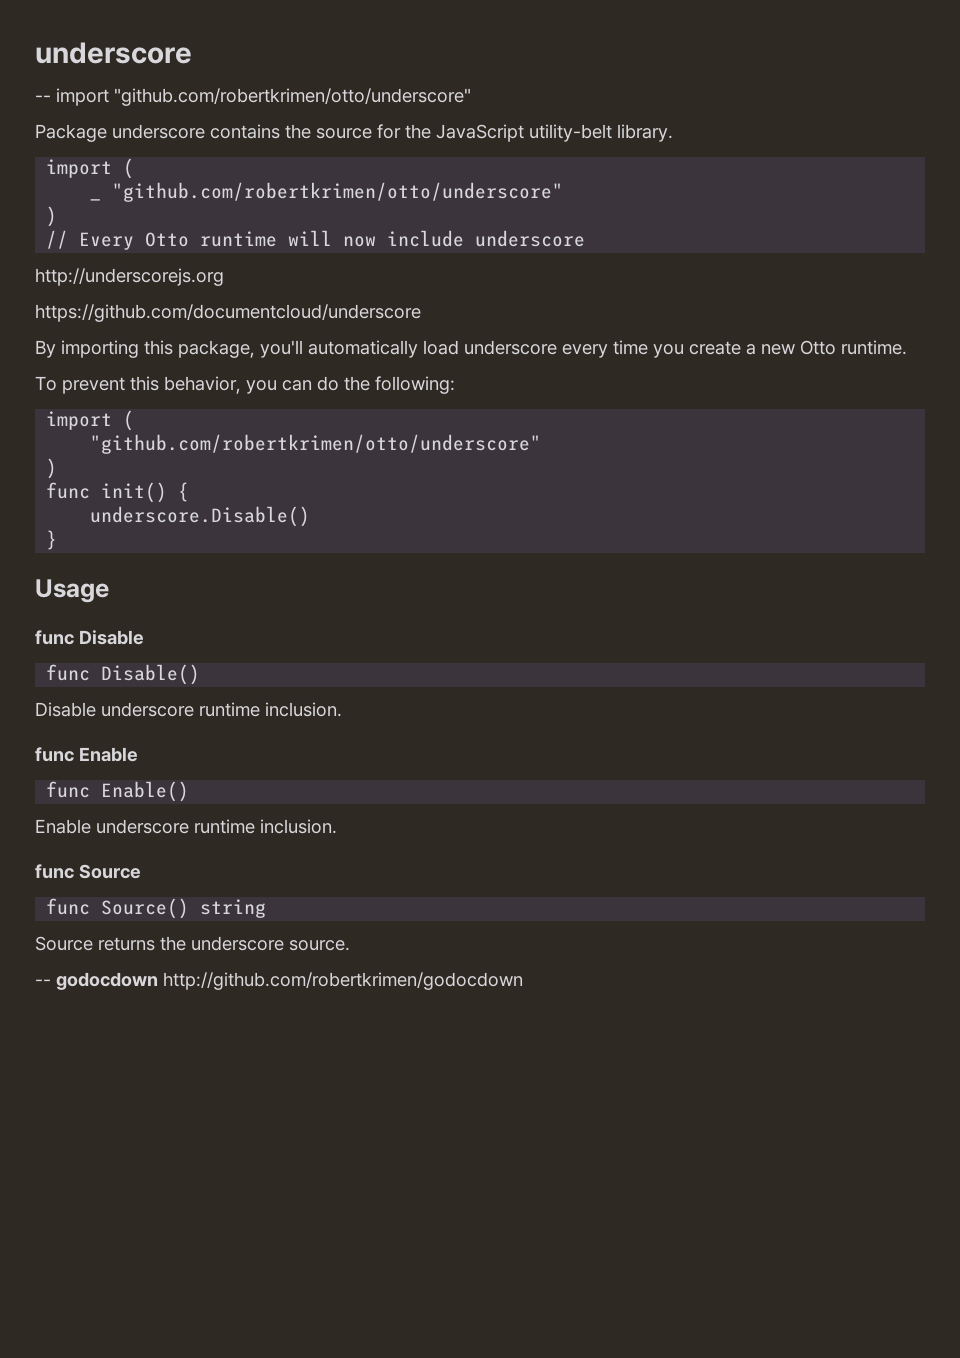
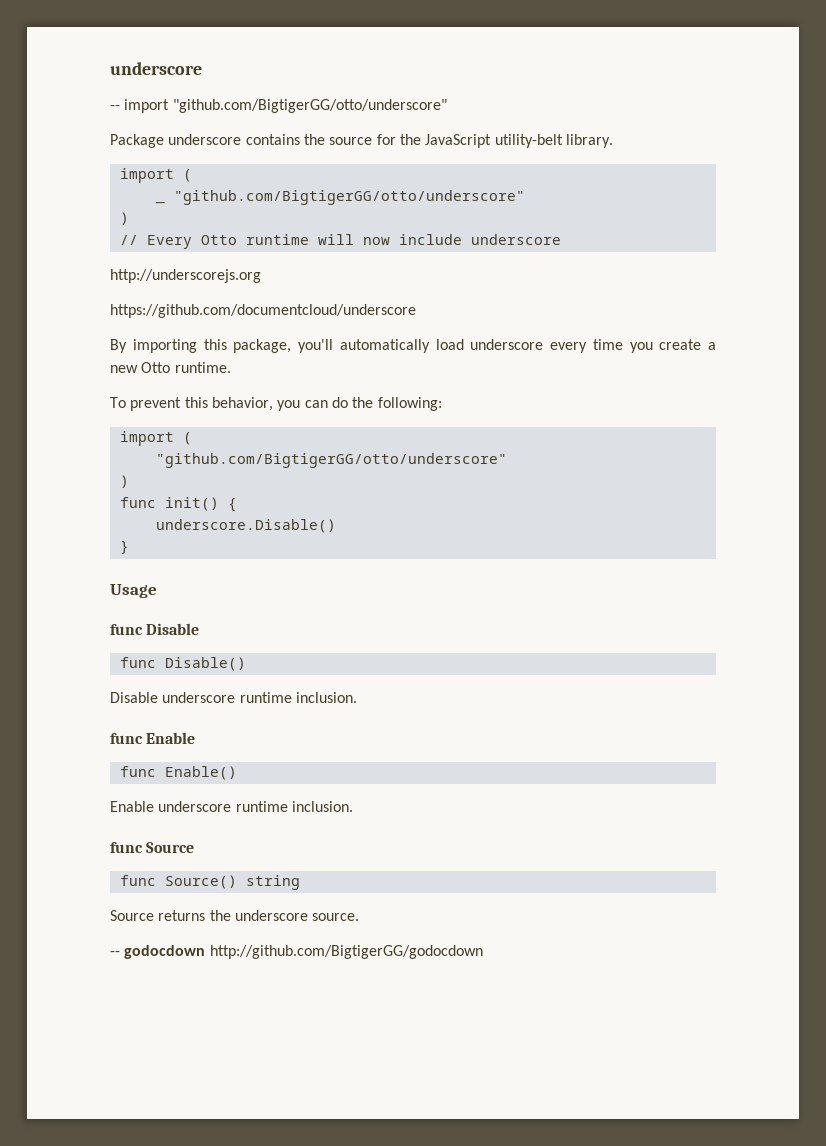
[114,88,471,106] "github.com/robertkrimen/otto/underscore" -> [172,99,447,113] "github.com/BigtigerGG/otto/underscore"
[112,182,564,202] "github.com/robertkrimen/otto/underscore" -> [173,190,525,205] "github.com/BigtigerGG/otto/underscore"
[90,434,542,454] "github.com/robertkrimen/otto/underscore" -> [155,453,507,468] "github.com/BigtigerGG/otto/underscore"
[163,972,523,990] http://github.com/robertkrimen/godocdown -> [209,945,483,959] http://github.com/BigtigerGG/godocdown

